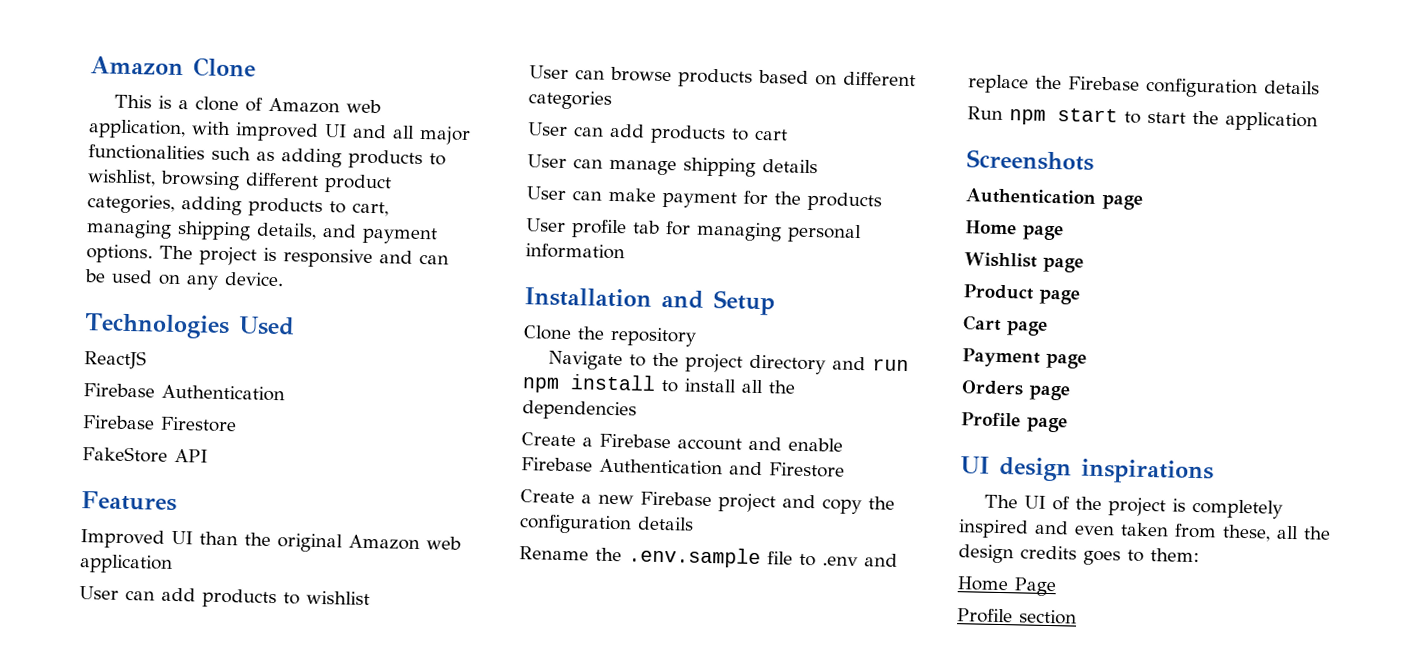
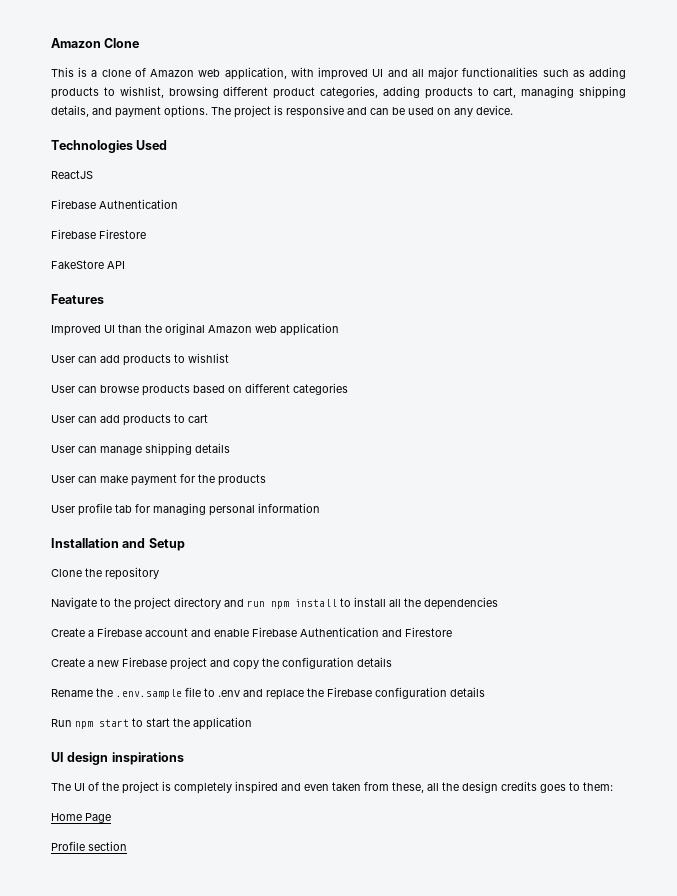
[966,149,1094,171] [965,188,1143,210] [965,220,1064,241] [964,252,1084,273] [963,284,1080,305] [963,315,1048,336] [962,348,1087,369] [961,380,1070,401] [961,412,1068,433] // Screenshots // Authentication page // Home page // Wishlist page // Product page // Cart page // Payment page // Orders page // Profile page -> (252, 723) none

